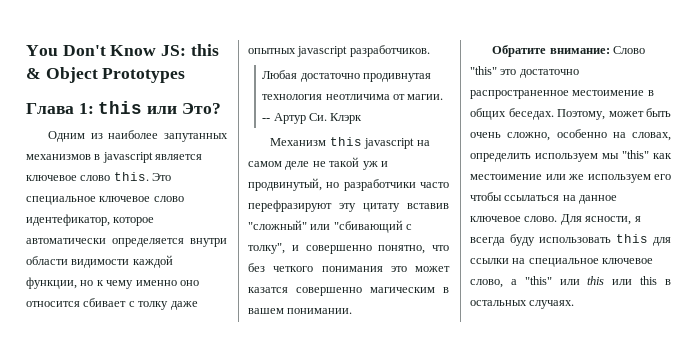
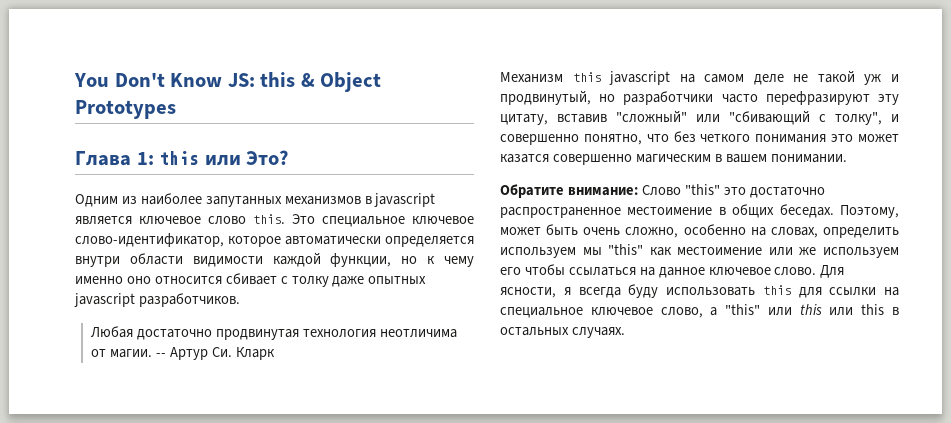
[153,196,184,202] [26,214,110,226] слово идентефикатор, -> [75,233,224,247] слово-идентификатор,
[363,73,432,82] продивнутая -> [215,329,299,340] продвинутая
[330,113,363,124] Клэрк -> [235,347,275,360] Кларк
[363,203,400,212] цитату -> [500,114,548,125] цитату,

